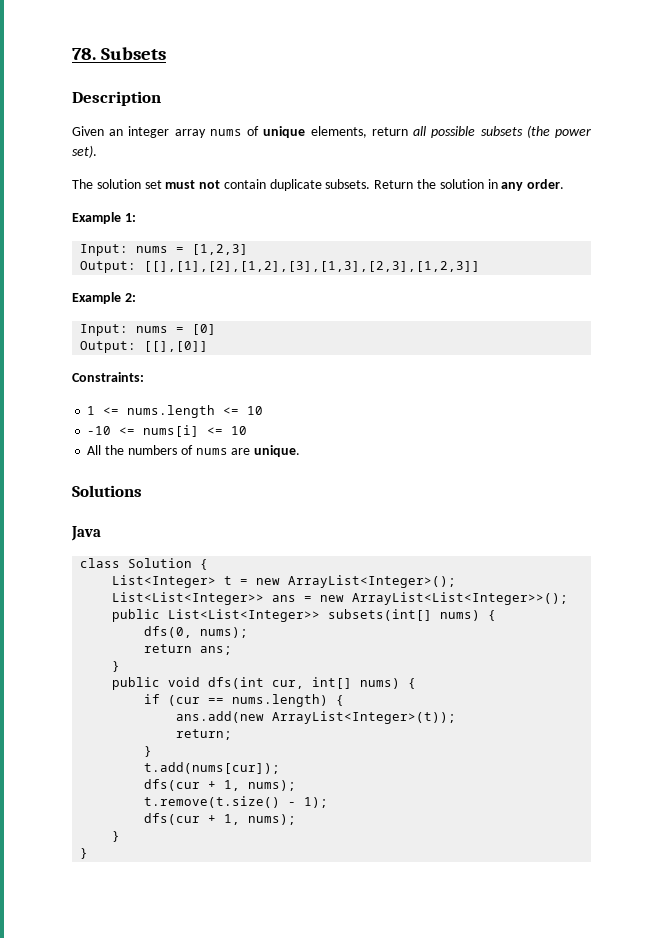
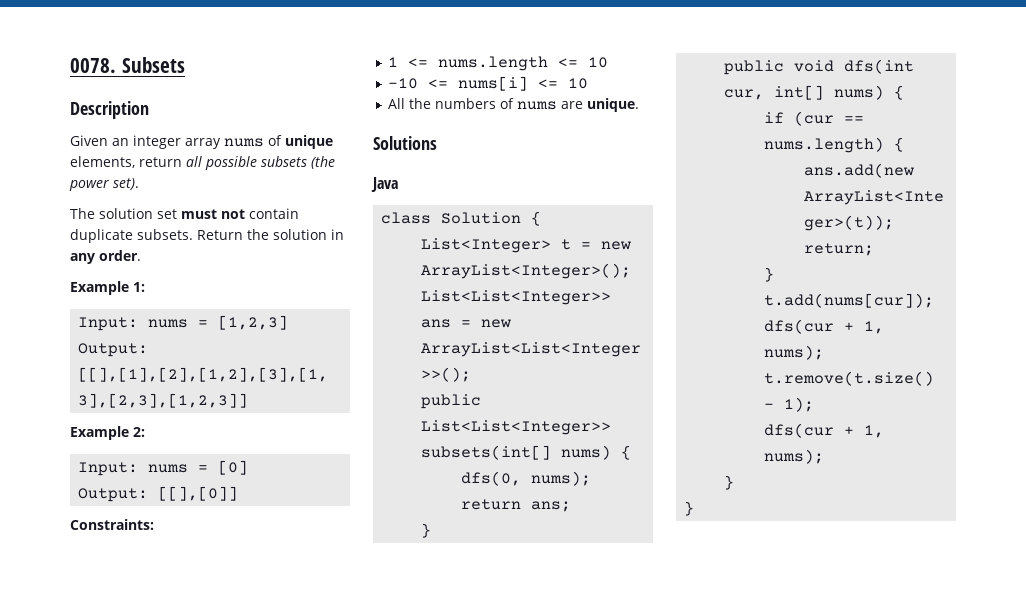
[72,48,96,60] 78. -> [70,58,116,73] 0078.

